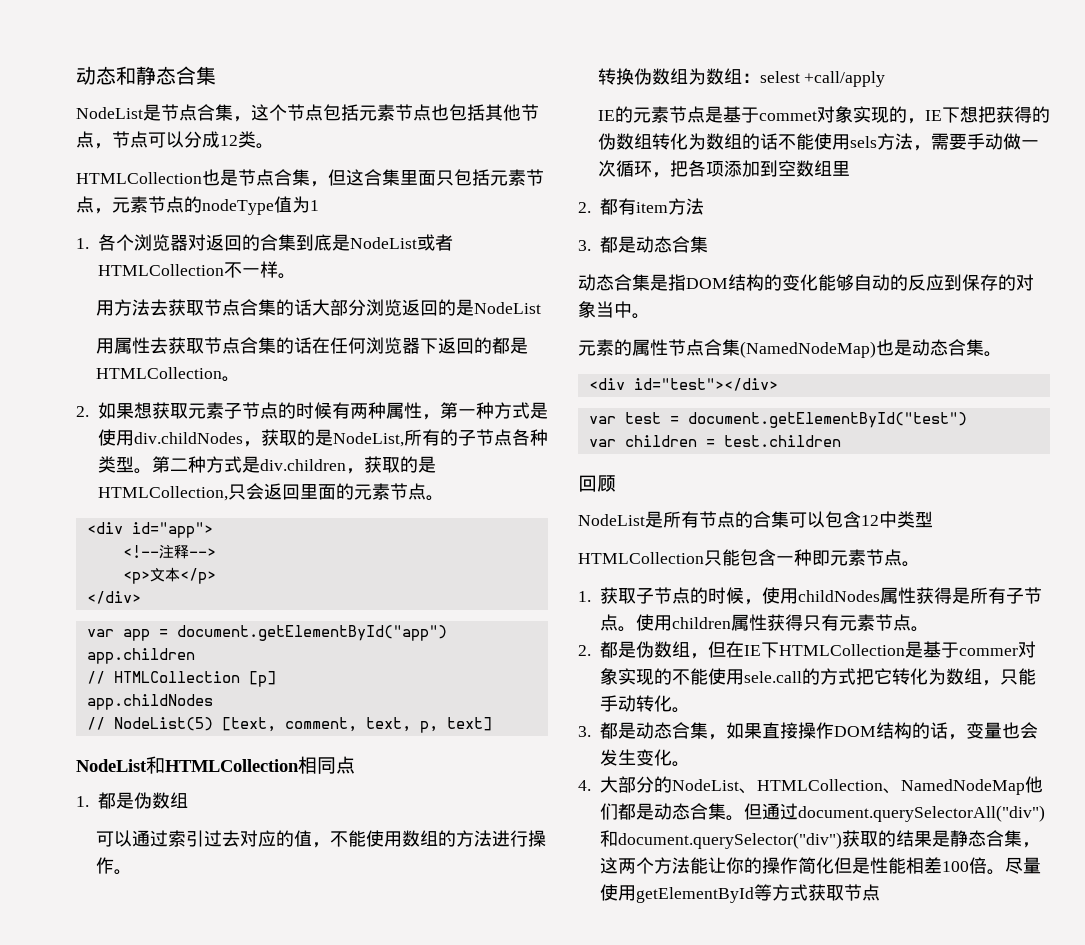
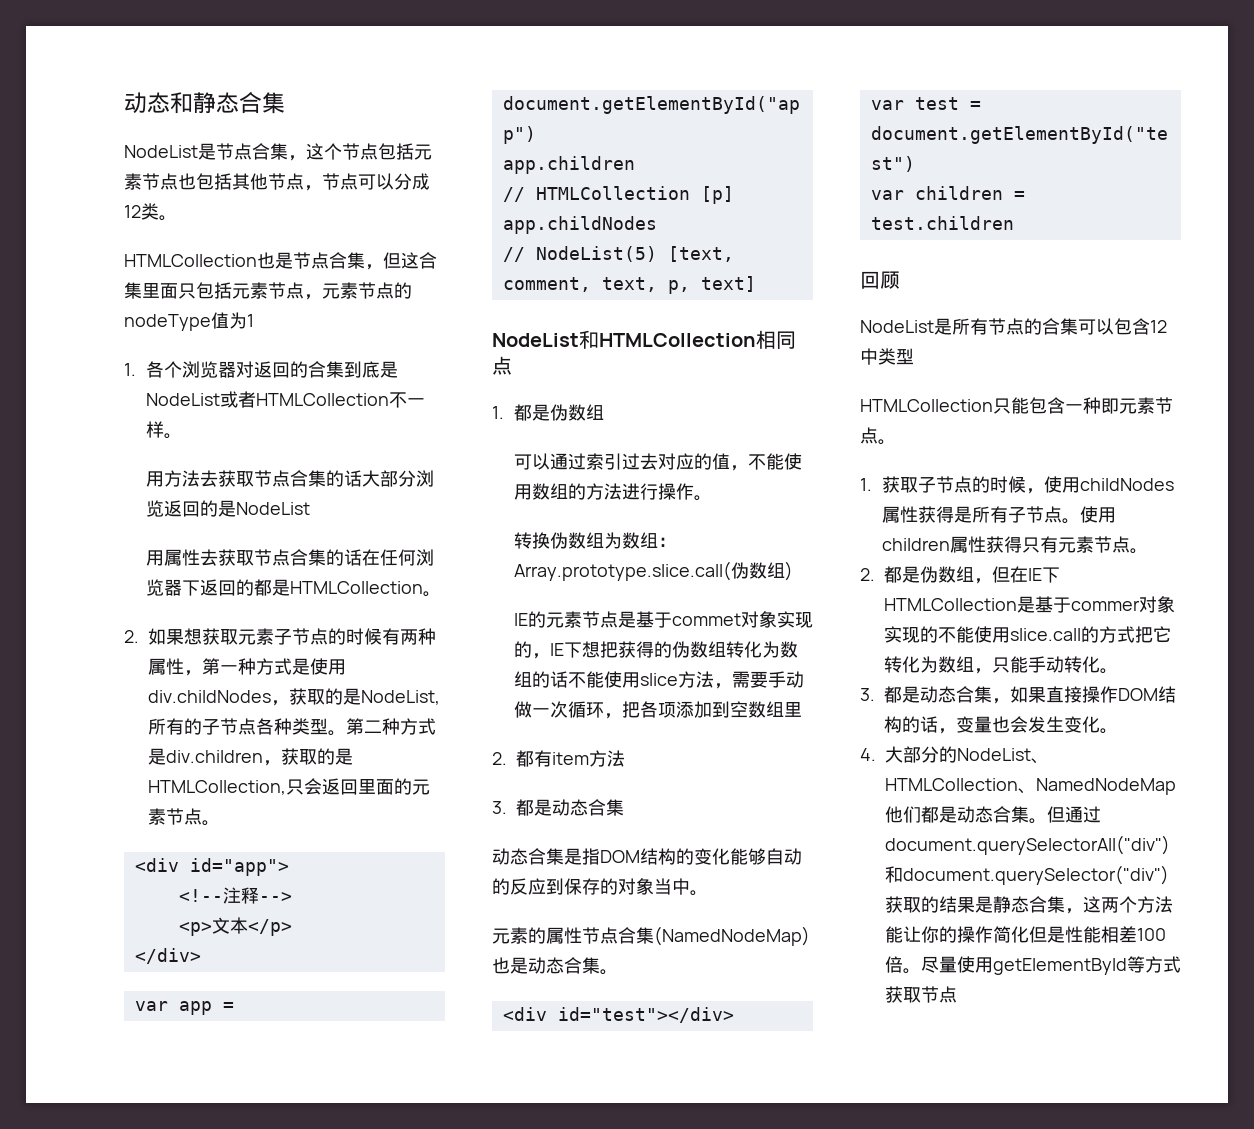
[759,71,886,87] selest +call/apply -> [513,561,793,581] Array.prototype.slice.call(伪数组)
[849,136,877,148] sels -> [639,673,678,686] slice
[743,671,802,683] sele.call -> [1010,628,1081,641] slice.call

